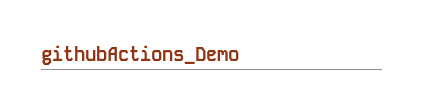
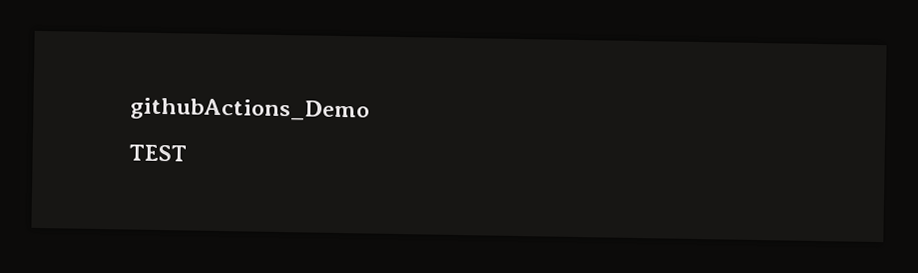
(239, 55) none -> [129,144,187,162] // TEST

